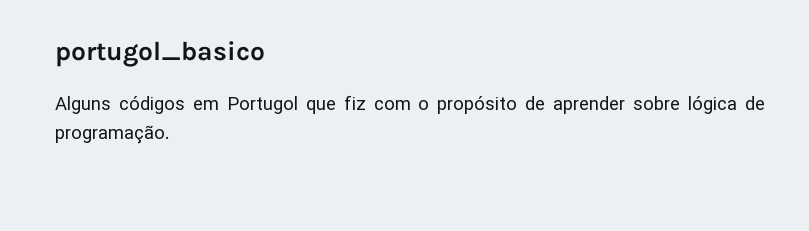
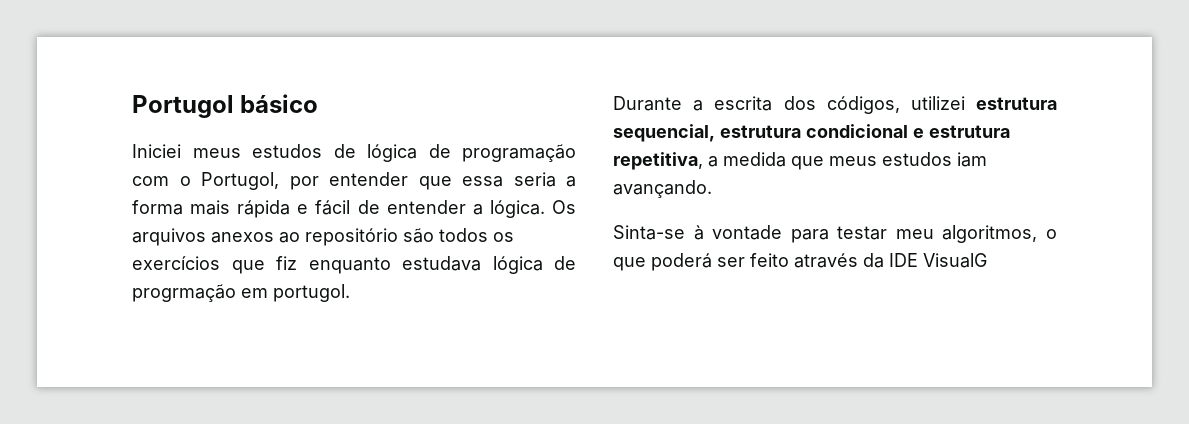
[55,41,265,67] [55,95,765,114] [55,125,169,144] portugol_basico // Alguns códigos em Portugol que fiz com o propósito de aprender sobre lógica de programação. -> [132,94,319,118] [132,144,576,162] [132,172,576,190] [132,200,576,218] [132,228,514,246] [132,256,576,274] [132,284,350,302] [613,96,1057,114] [613,124,1010,142] [613,152,987,170] [613,180,712,198] [613,225,1057,243] [613,253,987,271] Portugol básico // Iniciei meus estudos de lógica de programação com o Portugol, por entender que essa seria a forma mais rápida e fácil de entender a lógica. Os arquivos anexos ao repositório são todos os exercícios que fiz enquanto estudava lógica de progrmação em portugol. // Durante a escrita dos códigos, utilizei estrutura sequencial, estrutura condicional e estrutura repetitiva, a medida que meus estudos iam avançando. // Sinta-se à vontade para testar meu algoritmos, o que poderá ser feito através da IDE VisualG

